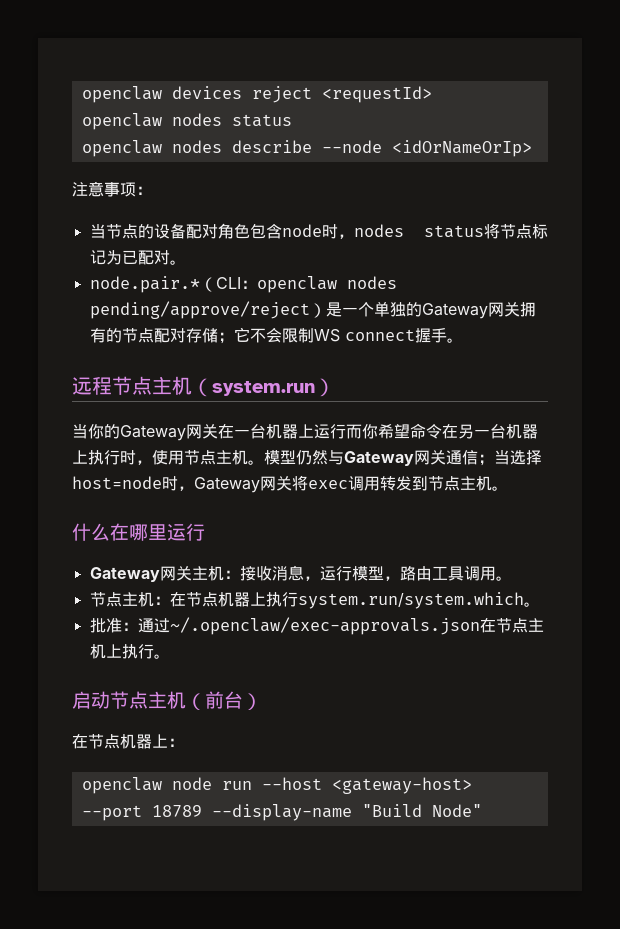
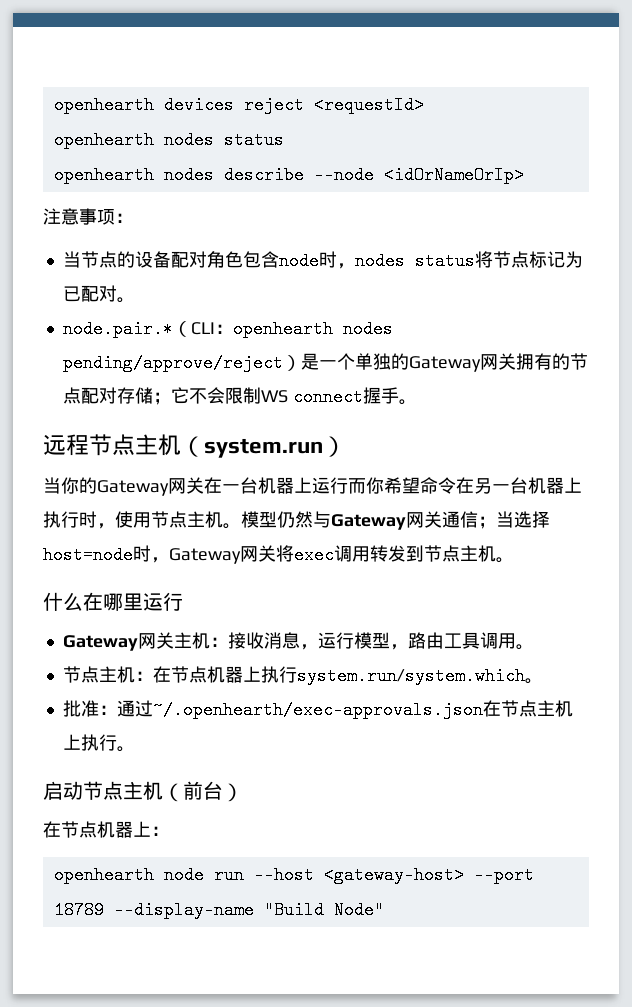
[81,86,162,103] openclaw -> [53,96,154,114] openhearth
[81,113,162,130] openclaw -> [53,131,154,149] openhearth
[81,140,162,157] openclaw -> [53,166,154,184] openhearth
[256,276,337,293] openclaw -> [232,320,333,338] openhearth
[169,617,480,635] ~/.openclaw/exec-approvals.json -> [152,701,483,719] ~/.openhearth/exec-approvals.json
[81,777,162,794] openclaw -> [53,866,154,884] openhearth

